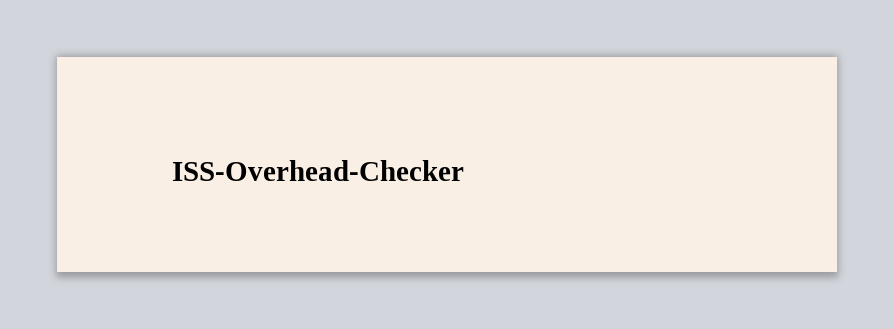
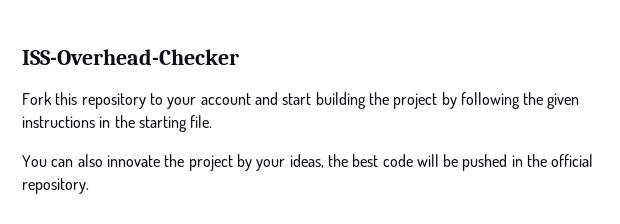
(464, 170) none -> [22,92,580,109] [22,115,213,132] [22,154,594,171] [22,178,89,194] // Fork this repository to your account and start building the project by following the given instructions in the starting file. // You can also innovate the project by your ideas, the best code will be pushed in the official repository.

